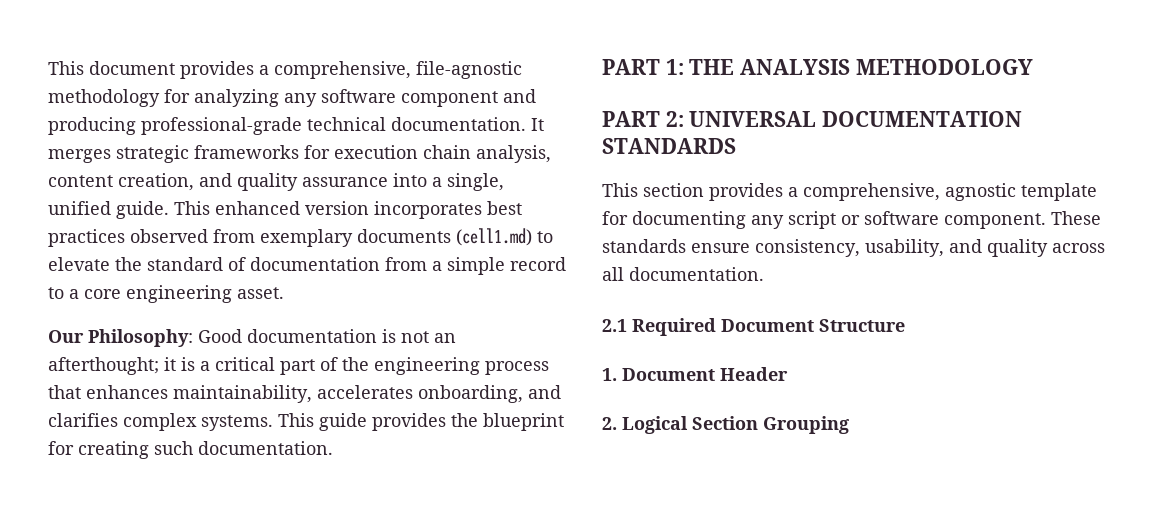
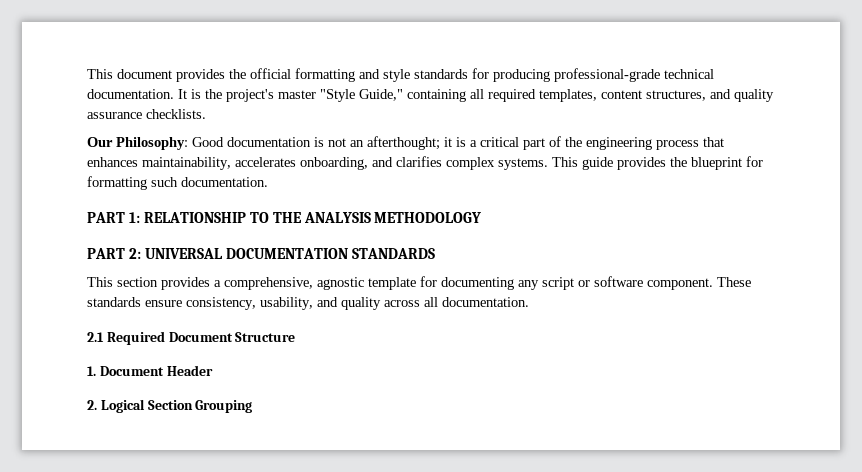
[259,61,522,79] [48,89,536,107] a comprehensive, file-agnostic methodology for analyzing any software component and -> [229,68,489,82] the official formatting and style standards for
[48,145,551,163] [48,173,504,191] [48,201,522,219] [48,228,553,247] [48,257,566,275] [48,285,284,303] merges strategic frameworks for execution chain analysis, content creation, and quality assurance into a single, unified guide. This enhanced version incorporates best practices observed from exemplary documents (cell1.md) to elevate the standard of documentation from a simple record to a core engineering asset. -> [191,89,774,102] [87,109,206,119] is the project's master "Style Guide," containing all required templates, content structures, and quality assurance checklists.
[78,441,149,459] creating -> [87,176,147,190] formatting
(684, 67) none -> [143,212,269,223] RELATIONSHIP TO

